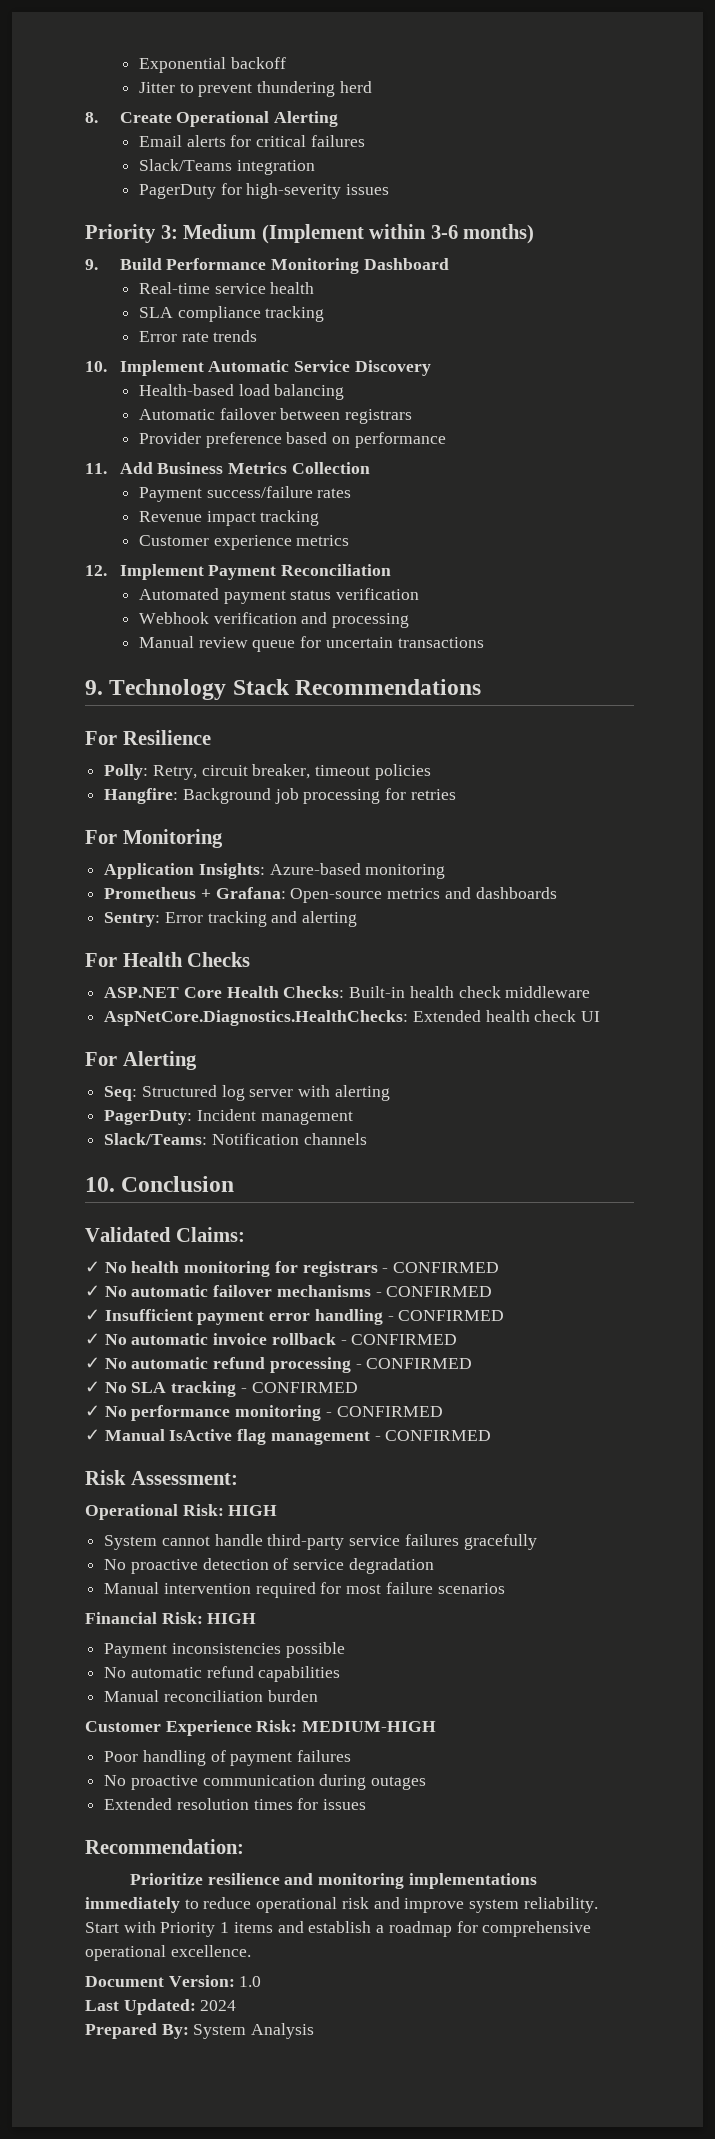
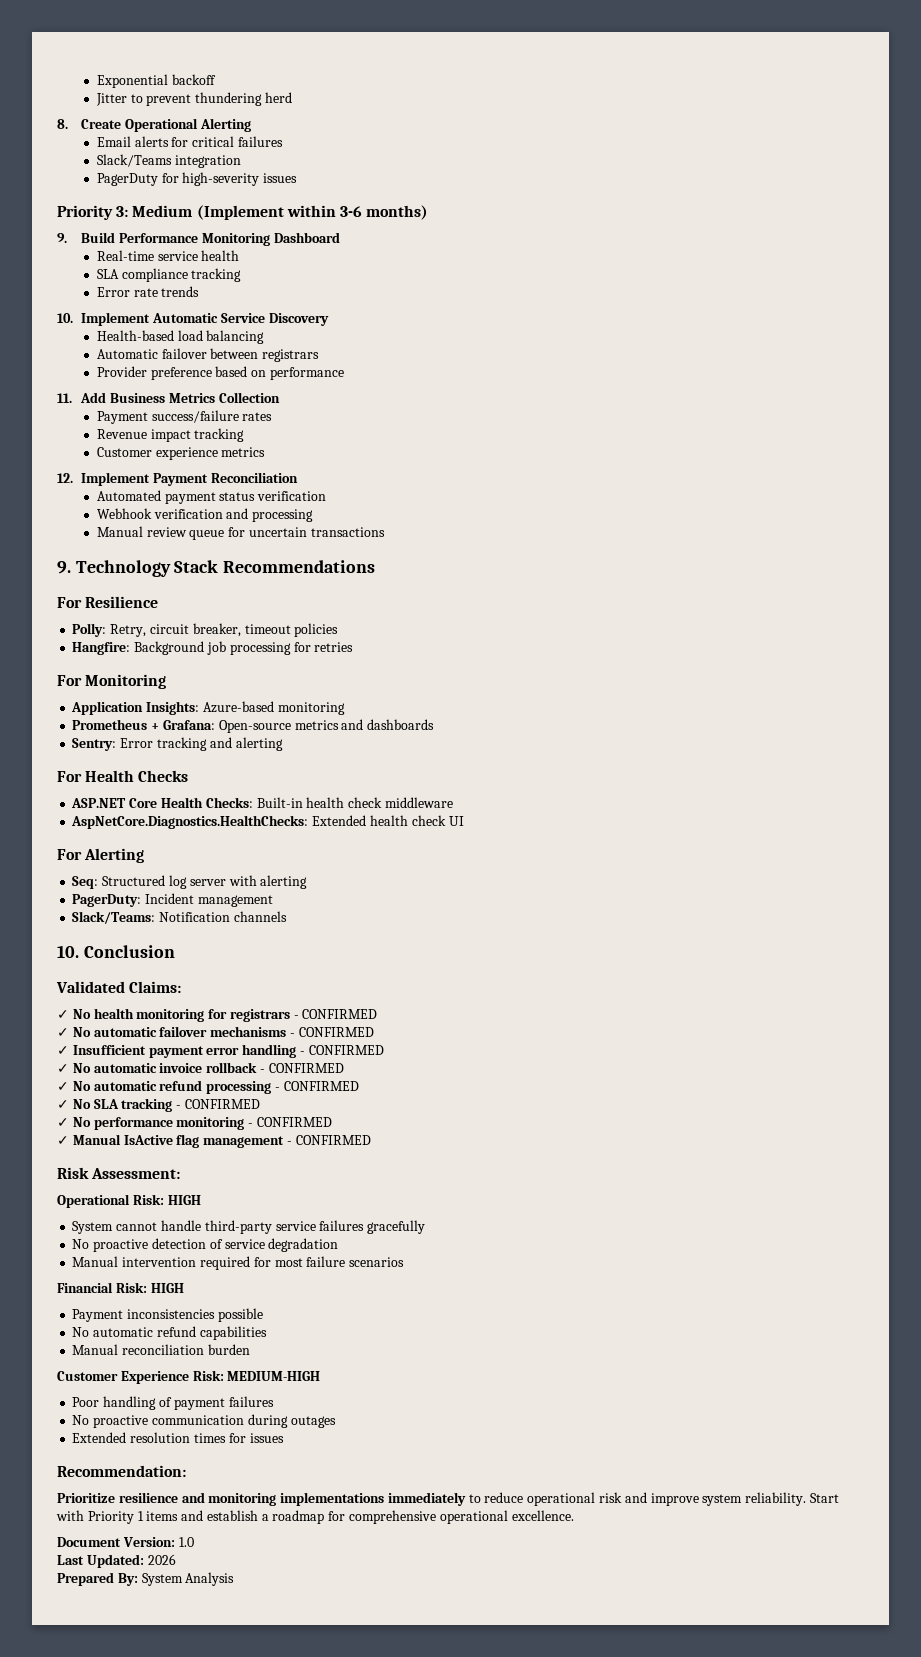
[200,2000,237,2011] 2024 -> [147,1554,176,1565] 2026

